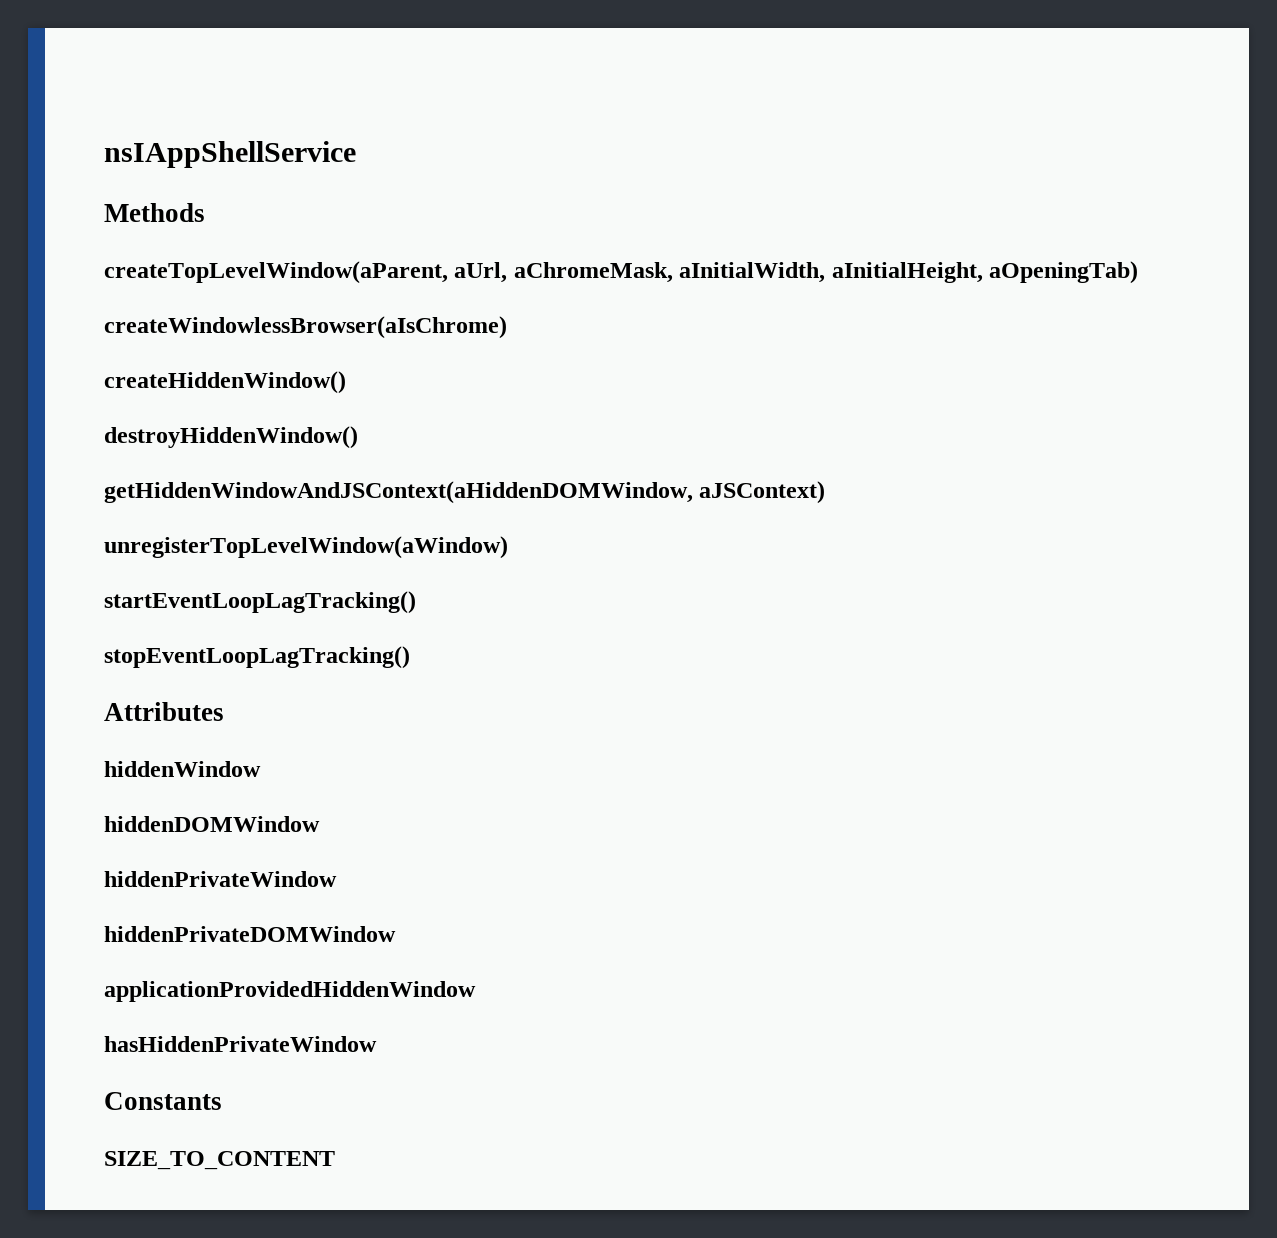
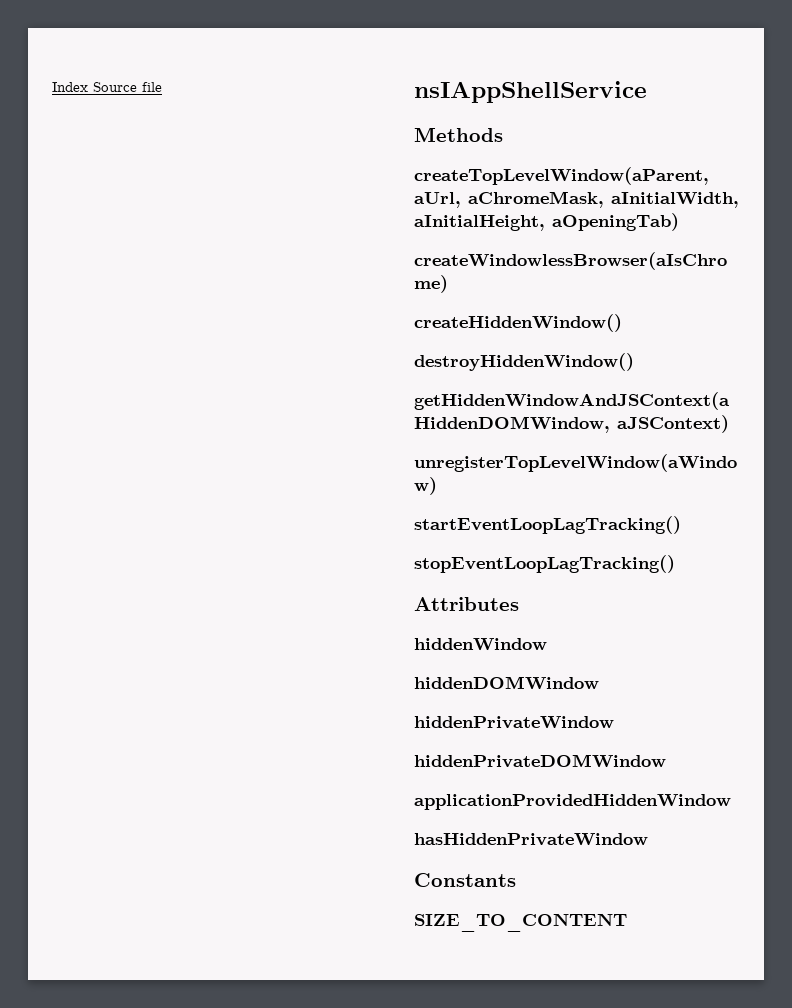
(104, 154) none -> [52,82,162,92] Index Source file //

